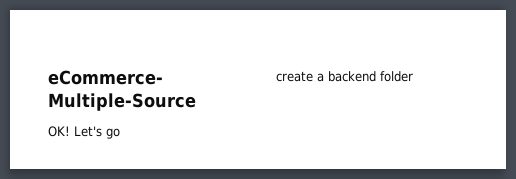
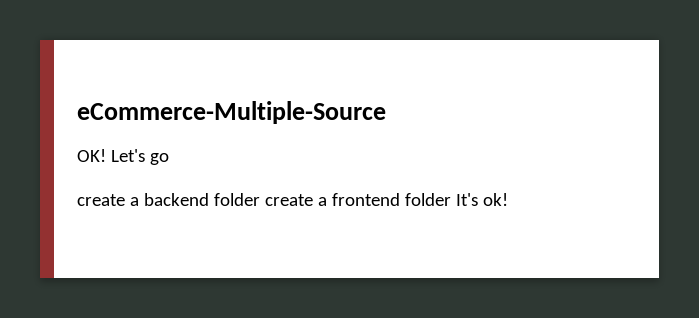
(413, 76) none -> [264,193,508,206] create a frontend folder It's ok!

